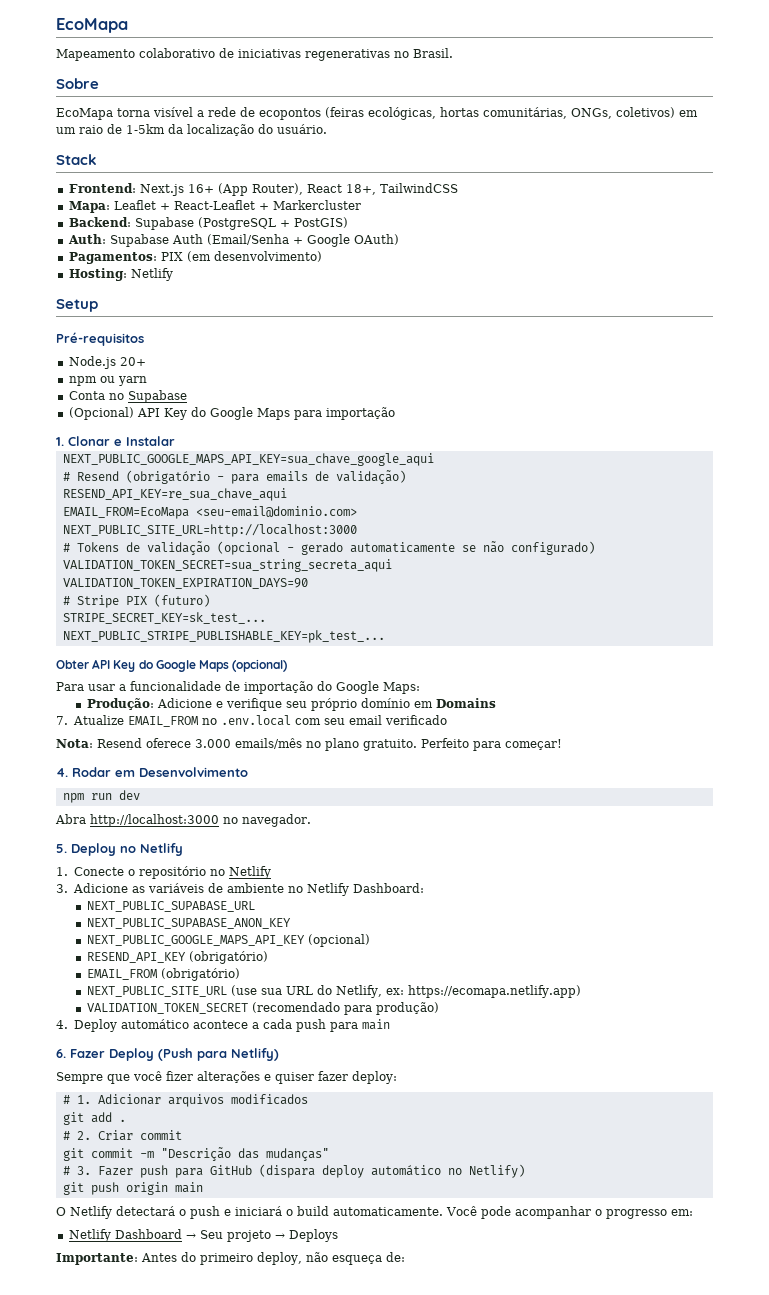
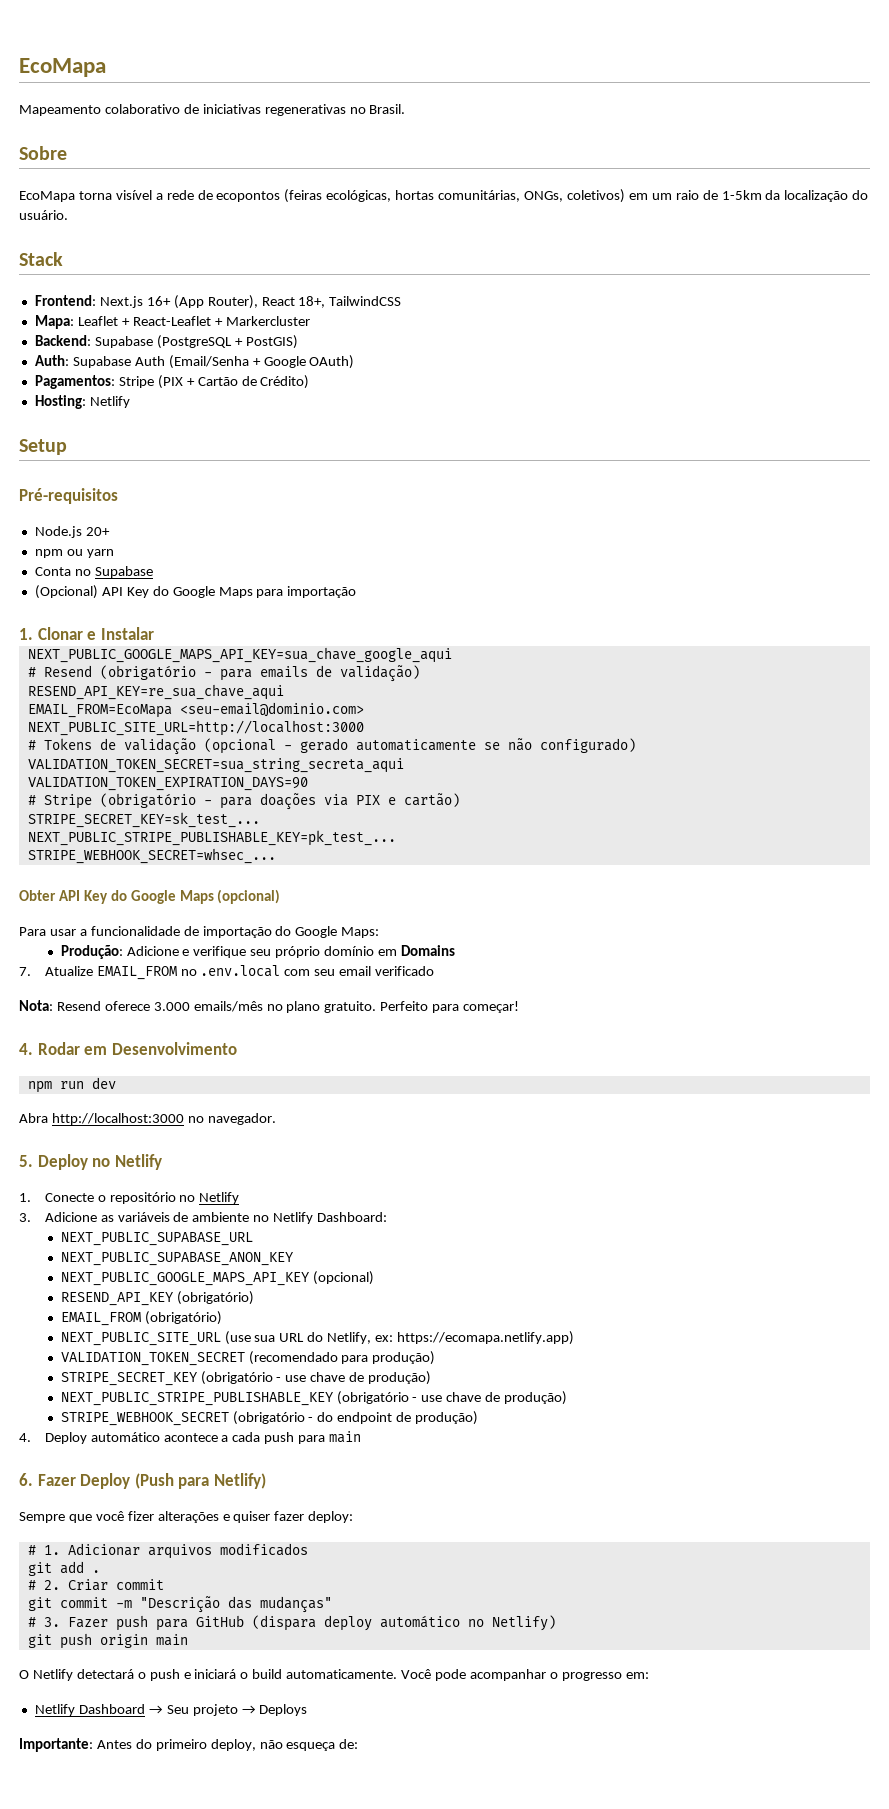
[160,251,322,262] PIX (em desenvolvimento) -> [118,375,310,389] Stripe (PIX + Cartão de Crédito)
[125,594,210,607] PIX (futuro) -> [99,793,460,810] (obrigatório - para doações via PIX e cartão)
(385, 636) none -> [27,848,276,864] // STRIPE_WEBHOOK_SECRET=whsec_...
(439, 1008) none -> [60,1371,432,1386] [60,1391,568,1406] [60,1411,479,1426] // STRIPE_SECRET_KEY (obrigatório - use chave de produção) // NEXT_PUBLIC_STRIPE_PUBLISHABLE_KEY (obrigatório - use chave de produção) // STRIPE_WEBHOOK_SECRET (obrigatório - do endpoint de produção)

